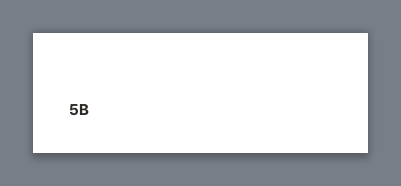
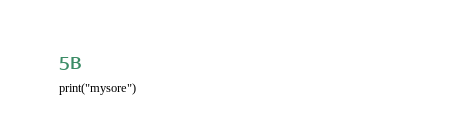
(89, 110) none -> [59,83,136,95] // print("mysore")

